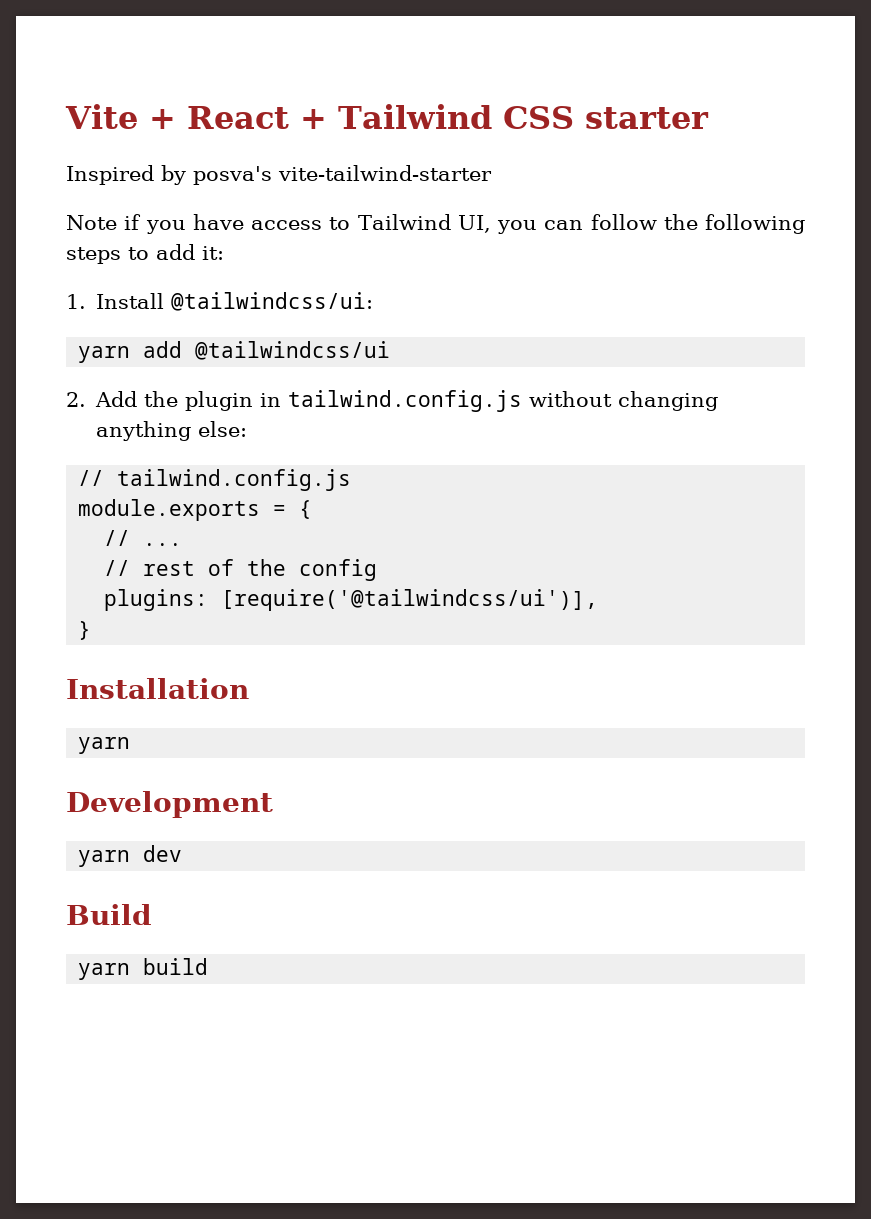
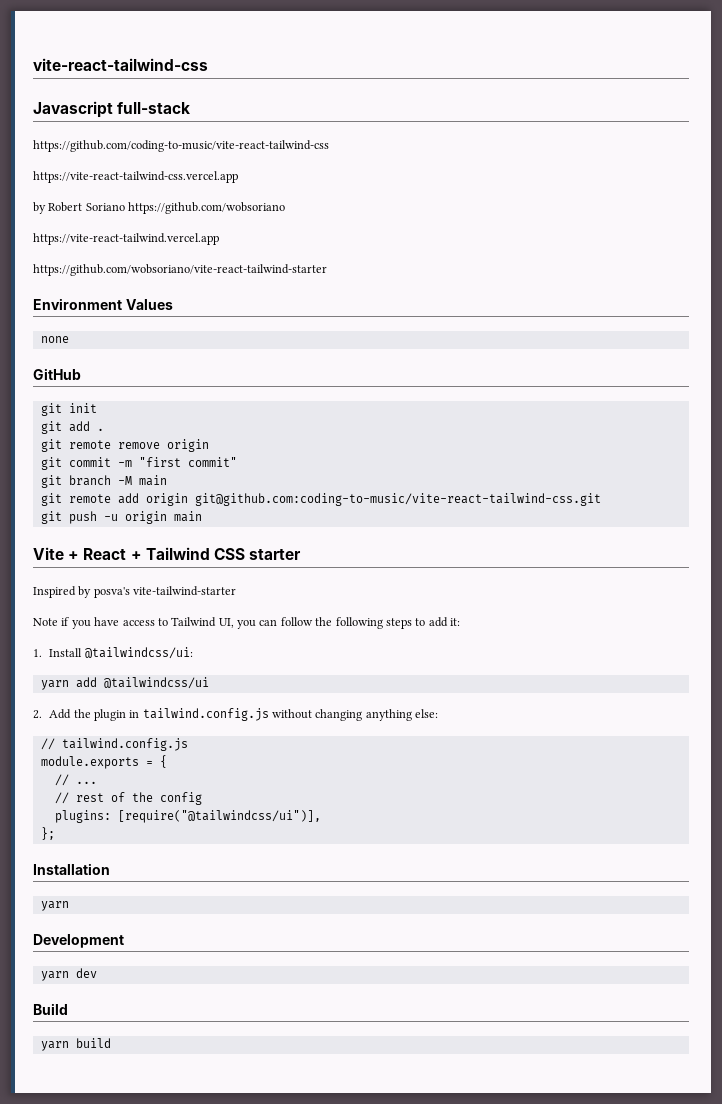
(65, 116) none -> [33,58,208,71] [33,101,191,118] [33,140,329,152] [33,171,238,183] [33,202,286,214] [33,233,219,245] [33,264,327,276] [33,298,173,310] [40,336,69,343] [33,368,81,380] [40,403,97,416] [40,421,104,434] [40,439,209,452] [40,457,237,470] [40,475,167,488] [40,493,601,506] [40,511,202,524] vite-react-tailwind-css // Javascript full-stack // https://github.com/coding-to-music/vite-react-tailwind-css // https://vite-react-tailwind-css.vercel.app // by Robert Soriano https://github.com/wobsoriano // https://vite-react-tailwind.vercel.app // https://github.com/wobsoriano/vite-react-tailwind-starter // Environment Values // none // GitHub // git init // git add . // git remote remove origin // git commit -m "first commit" // git branch -M main // git remote add origin git@github.com:coding-to-music/vite-react-tailwind-css.git // git push -u origin main //
[221,589,599,611] [78,621,92,640] [require('@tailwindcss/ui')], // } -> [117,810,321,823] [40,827,55,840] [require("@tailwindcss/ui")], // };

